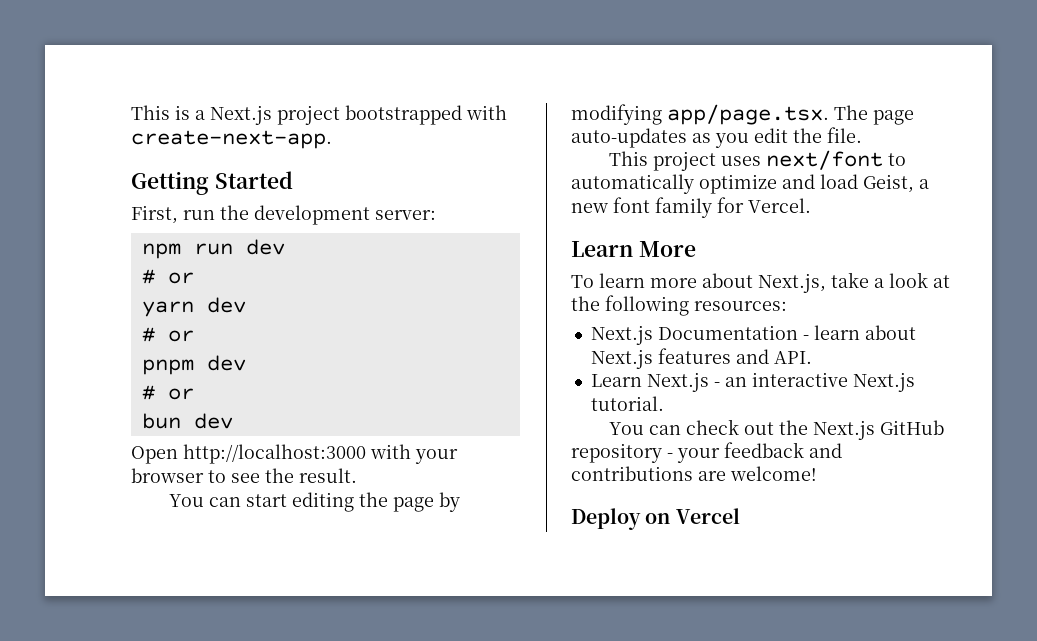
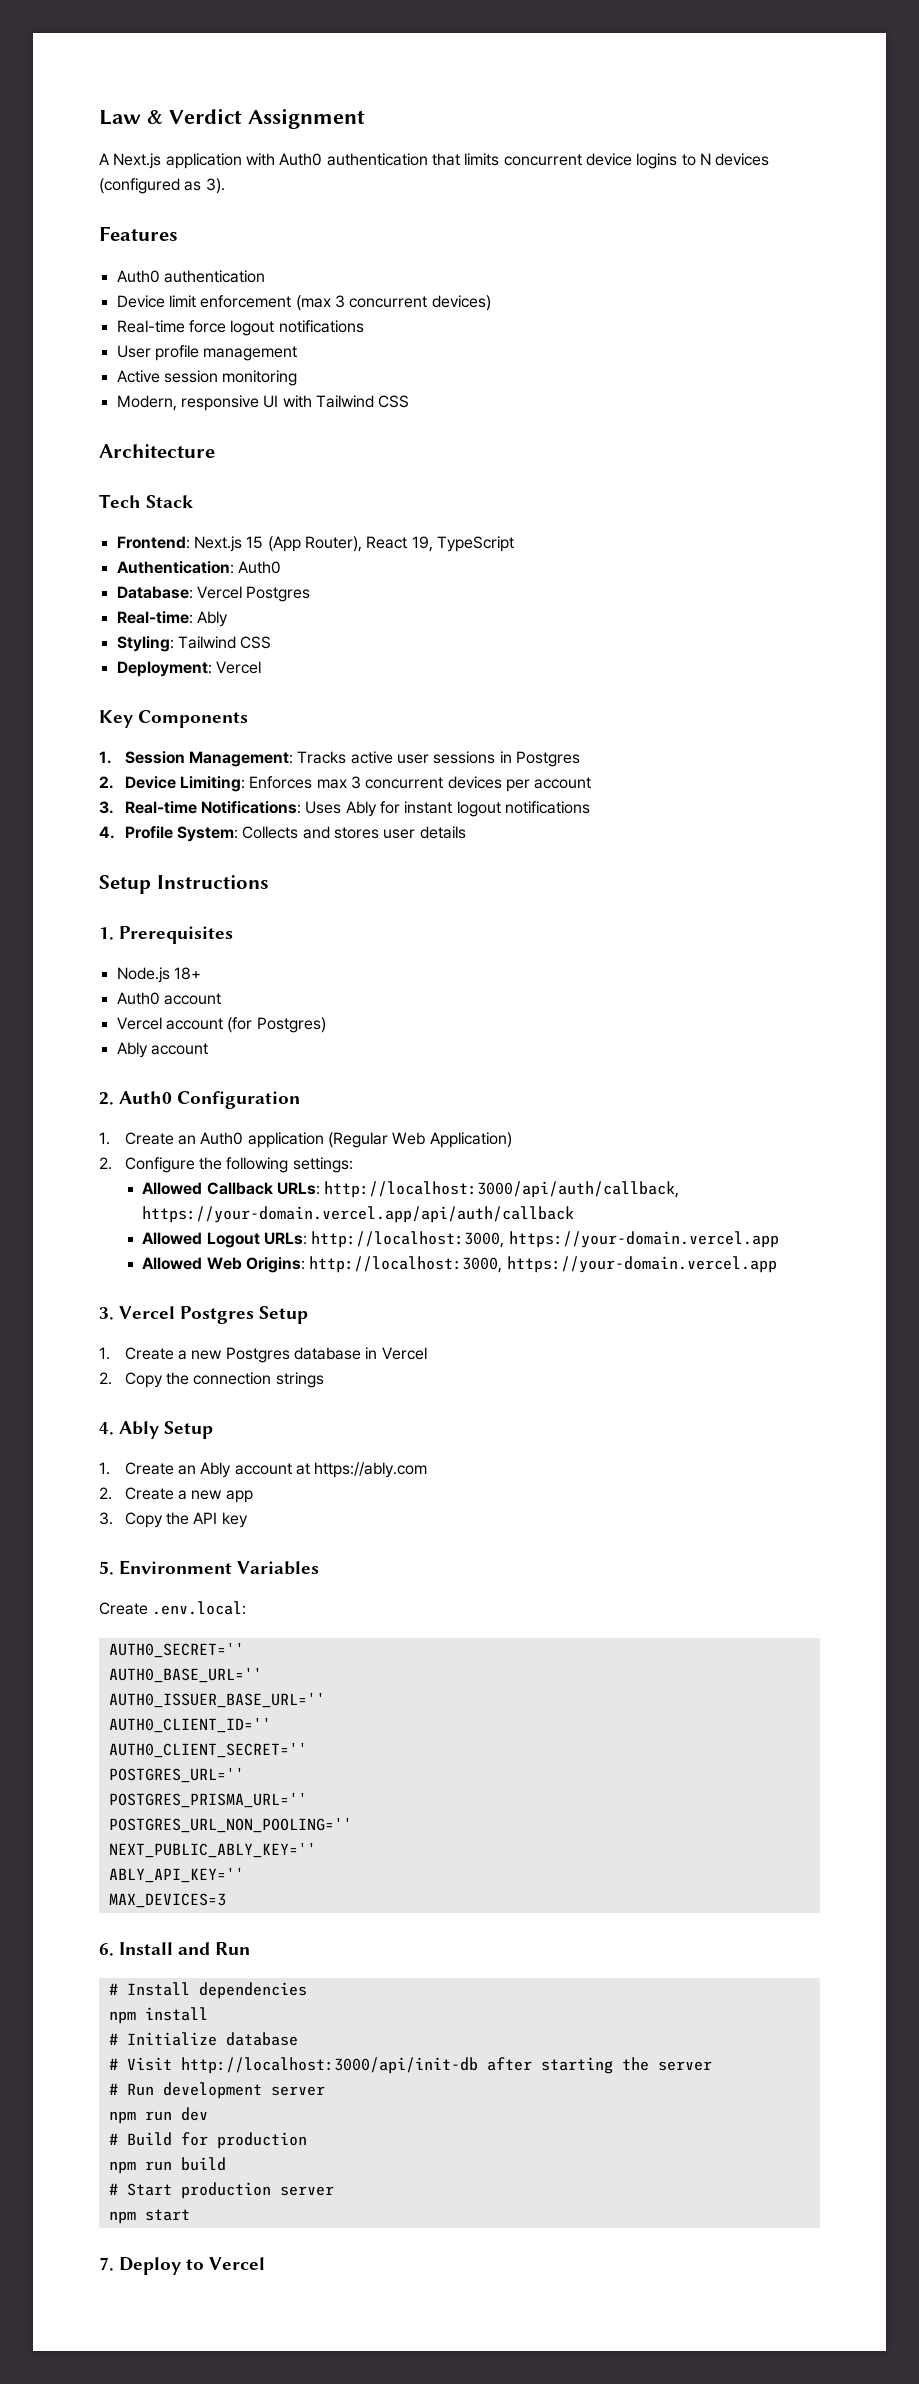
[131,105,507,125] [131,130,332,149] [131,171,293,195] [131,205,436,225] [141,239,285,259] [141,269,194,284] [141,297,246,317] [141,327,194,342] [141,355,246,375] [141,385,194,400] [141,413,233,429] [131,444,458,464] [131,468,357,483] [169,492,461,512] [571,104,914,125] [571,127,862,148] [609,150,907,171] [571,174,929,194] [571,197,811,218] [571,241,696,257] [571,272,950,293] [571,295,787,316] [590,325,916,345] [590,348,812,369] [590,372,915,392] [590,396,664,411] [609,419,945,440] [571,442,842,463] [571,466,817,481] [571,508,671,530] This is a Next.js project bootstrapped with create-next-app. // Getting Started // First, run the development server: // npm run dev // # or // yarn dev // # or // pnpm dev // # or // bun dev // Open http://localhost:3000 with your browser to see the result. // You can start editing the page by modifying app/page.tsx. The page auto-updates as you edit the file. // This project uses next/font to automatically optimize and load Geist, a new font family for Vercel. // Learn More // To learn more about Next.js, take a look at the following resources: // Next.js Documentation - learn about Next.js features and API. // Learn Next.js - an interactive Next.js tutorial. // You can check out the Next.js GitHub repository - your feedback and contributions are welcome! // Deploy on -> [99,108,365,129] [99,153,770,169] [99,178,225,194] [99,226,178,241] [116,270,265,283] [116,295,491,311] [116,320,364,336] [116,345,298,361] [116,370,298,386] [116,395,410,411] [99,444,215,458] [99,494,194,508] [116,536,514,552] [116,561,281,574] [116,586,311,602] [116,611,228,627] [116,636,272,652] [116,661,261,677] [99,710,249,728] [99,751,580,767] [99,776,592,792] [99,801,590,817] [99,826,466,842] [99,875,269,894] [99,926,234,944] [116,967,201,983] [116,992,221,1005] [116,1017,326,1033] [116,1042,208,1058] [99,1091,301,1109] [99,1132,512,1148] [99,1157,353,1173] [142,1181,680,1198] [142,1206,575,1223] [142,1231,779,1248] [142,1256,777,1273] [99,1306,309,1324] [99,1347,427,1363] [99,1372,324,1388] [99,1421,214,1439] [99,1462,428,1478] [99,1487,253,1503] [99,1512,248,1528] [99,1560,320,1575] [99,1601,247,1615] [108,1642,244,1658] [108,1667,262,1683] [108,1692,325,1708] [108,1717,271,1733] [108,1742,307,1758] [108,1767,244,1783] [108,1792,307,1808] [108,1817,352,1833] [108,1842,316,1858] [108,1867,244,1883] [108,1893,226,1908] [99,1942,251,1956] [108,1982,307,1999] [108,2007,208,2024] [108,2032,298,2046] [108,2057,712,2074] [108,2082,325,2099] [108,2107,208,2124] [108,2132,307,2149] [108,2157,226,2174] [108,2182,334,2199] [108,2209,190,2224] [99,2257,205,2275] Law & Verdict Assignment // A Next.js application with Auth0 authentication that limits concurrent device logins to N devices (configured as 3). // Features // Auth0 authentication // Device limit enforcement (max 3 concurrent devices) // Real-time force logout notifications // User profile management // Active session monitoring // Modern, responsive UI with Tailwind CSS // Architecture // Tech Stack // Frontend: Next.js 15 (App Router), React 19, TypeScript // Authentication: Auth0 // Database: Vercel Postgres // Real-time: Ably // Styling: Tailwind CSS // Deployment: Vercel // Key Components // 1. Session Management: Tracks active user sessions in Postgres // 2. Device Limiting: Enforces max 3 concurrent devices per account // 3. Real-time Notifications: Uses Ably for instant logout notifications // 4. Profile System: Collects and stores user details // Setup Instructions // 1. Prerequisites // Node.js 18+ // Auth0 account // Vercel account (for Postgres) // Ably account // 2. Auth0 Configuration // 1. Create an Auth0 application (Regular Web Application) // 2. Configure the following settings: // Allowed Callback URLs: http://localhost:3000/api/auth/callback, https://your-domain.vercel.app/api/auth/callback // Allowed Logout URLs: http://localhost:3000, https://your-domain.vercel.app // Allowed Web Origins: http://localhost:3000, https://your-domain.vercel.app // 3. Vercel Postgres Setup // 1. Create a new Postgres database in Vercel // 2. Copy the connection strings // 4. Ably Setup // 1. Create an Ably account at https://ably.com // 2. Create a new app // 3. Copy the API key // 5. Environment Variables // Create .env.local: // AUTH0_SECRET='' // AUTH0_BASE_URL='' // AUTH0_ISSUER_BASE_URL='' // AUTH0_CLIENT_ID='' // AUTH0_CLIENT_SECRET='' // POSTGRES_URL='' // POSTGRES_PRISMA_URL='' // POSTGRES_URL_NON_POOLING='' // NEXT_PUBLIC_ABLY_KEY='' // ABLY_API_KEY='' // MAX_DEVICES=3 // 6. Install and Run // # Install dependencies // npm install // # Initialize database // # Visit http://localhost:3000/api/init-db after starting the server // # Run development server // npm run dev // # Build for production // npm run build // # Start production server // npm start // 7. Deploy to

